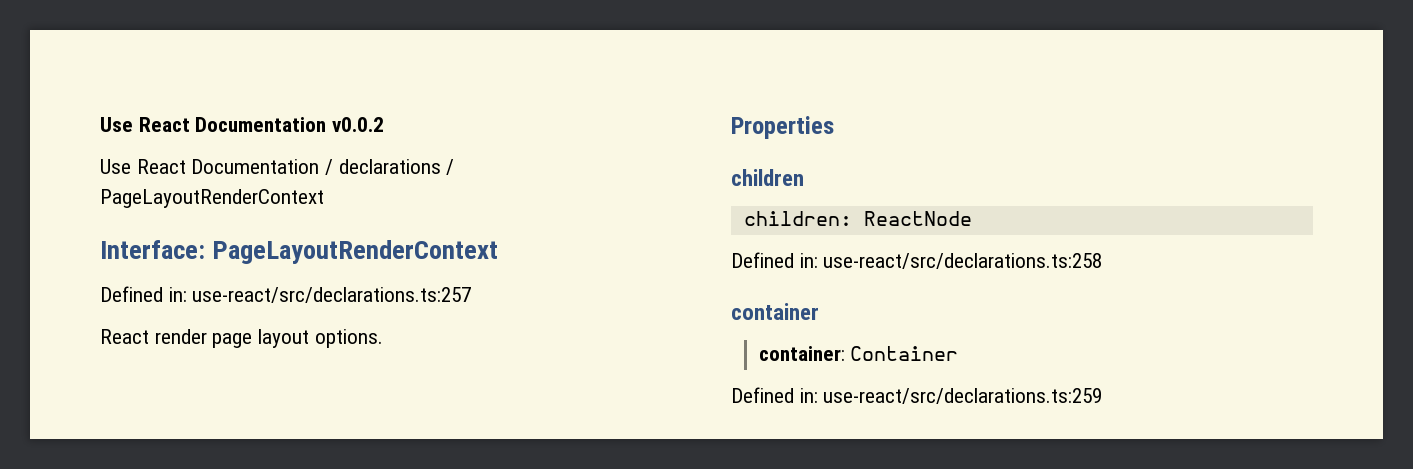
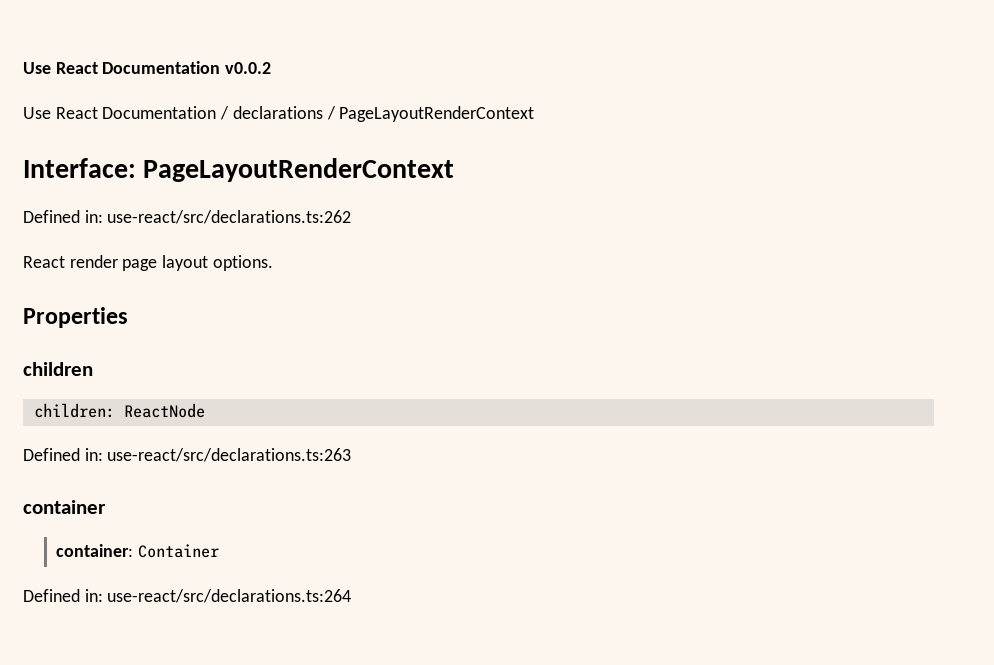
[192,287,472,303] use-react/src/declarations.ts:257 -> [107,210,352,224] use-react/src/declarations.ts:262
[823,253,1103,269] use-react/src/declarations.ts:258 -> [107,448,352,462] use-react/src/declarations.ts:263
[823,388,1103,404] use-react/src/declarations.ts:259 -> [107,589,352,603] use-react/src/declarations.ts:264

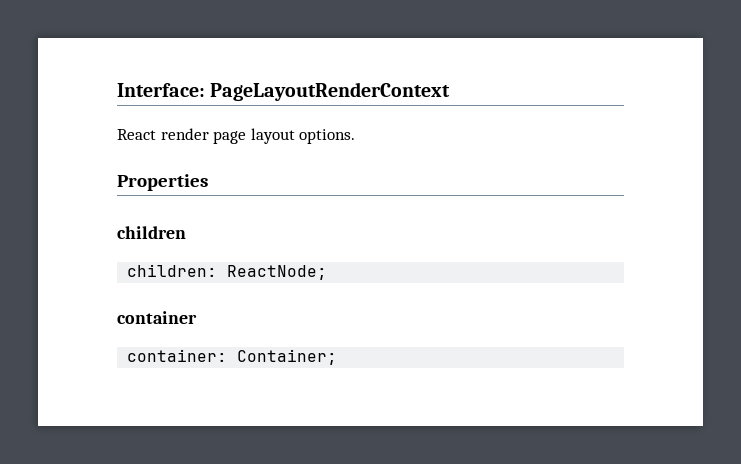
[23,61,272,74] [23,106,535,122] Use React Documentation v0.0.2 // Use React Documentation / declarations / PageLayoutRenderContext // -> (117, 90) none
[23,210,352,224] // Defined in: use-react/src/declarations.ts:262 -> (451, 91) none
[123,403,205,418] [23,448,352,462] [23,500,106,514] [56,544,220,558] [23,589,352,603] ReactNode // Defined in: use-react/src/declarations.ts:263 // container // container: Container // Defined in: use-react/src/declarations.ts:264 -> [227,265,328,280] [117,311,197,324] [127,349,338,365] ReactNode; // container // container: Container;

